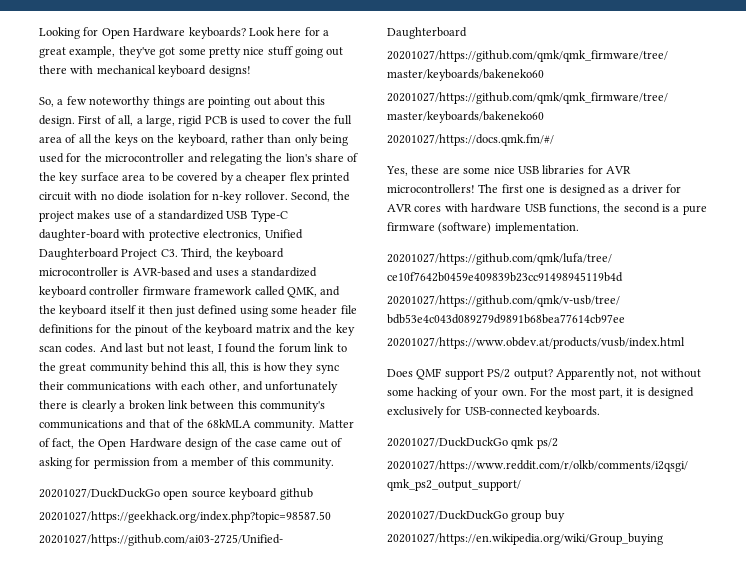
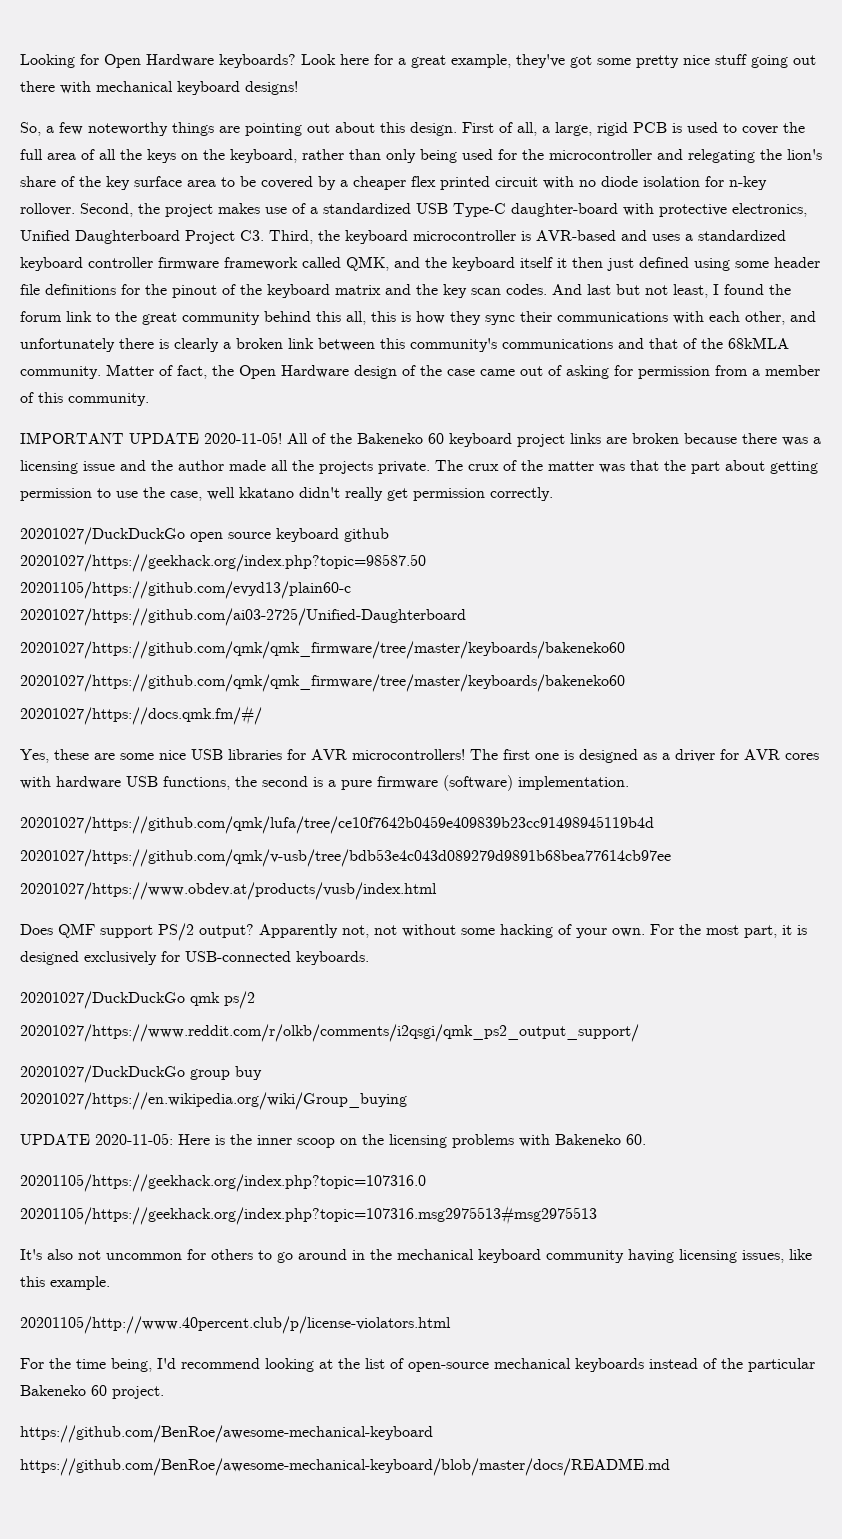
(334, 463) none -> [20,432,821,447] [20,460,818,474] [20,487,553,501] // IMPORTANT UPDATE 2020-11-05! All of the Bakeneko 60 keyboard project links are broken because there was a licensing issue and the author made all the projects private. The crux of the matter was that the part about getting permission to use the case, well kkatano didn't really get permission correctly.
(331, 517) none -> [20,581,351,599] // 20201105/https://github.com/evyd13/plain60-c
(663, 539) none -> [20,1133,646,1148] [20,1174,426,1192] [20,1205,597,1225] [20,1249,812,1263] [20,1276,110,1290] [20,1316,451,1334] [20,1358,815,1372] [20,1385,164,1399] [20,1425,433,1443] [20,1458,670,1476] // UPDATE 2020-11-05: Here is the inner scoop on the licensing problems with Bakeneko 60. // 20201105/https://geekhack.org/index.php?topic=107316.0 // 20201105/https://geekhack.org/index.php?topic=107316.msg2975513#msg2975513 // It's also not uncommon for others to go around in the mechanical keyboard community having licensing issues, like this example. // 20201105/http://www.40percent.club/p/license-violators.html // For the time being, I'd recommend looking at the list of open-source mechanical keyboards instead of the particular Bakeneko 60 project. // https://github.com/BenRoe/awesome-mechanical-keyboard // https://github.com/BenRoe/awesome-mechanical-keyboard/blob/master/docs/README.md

